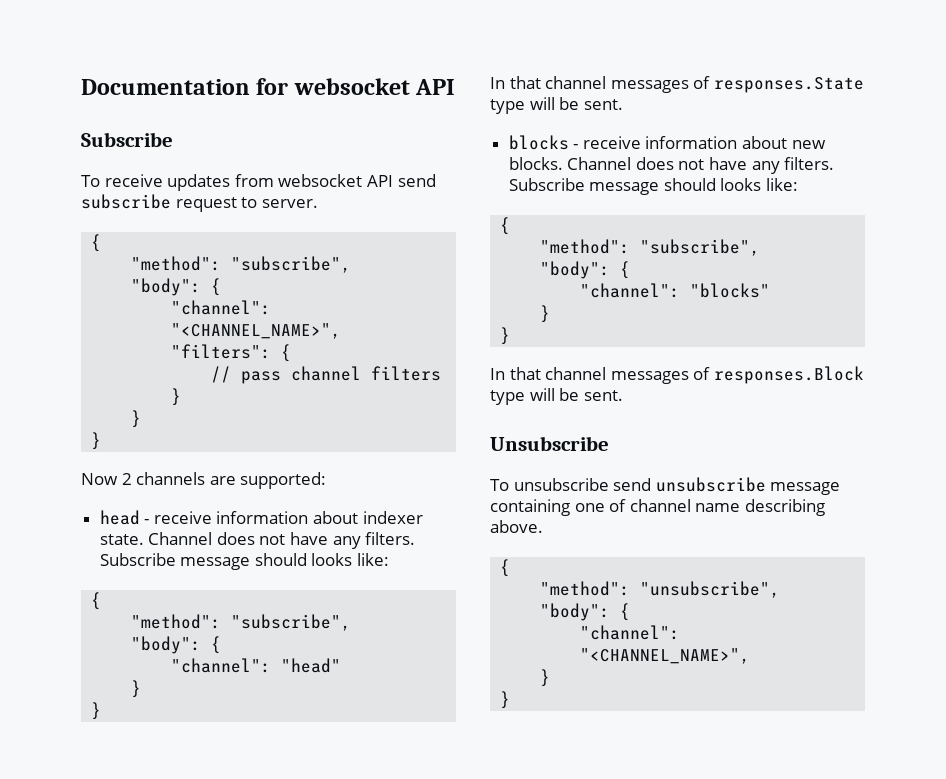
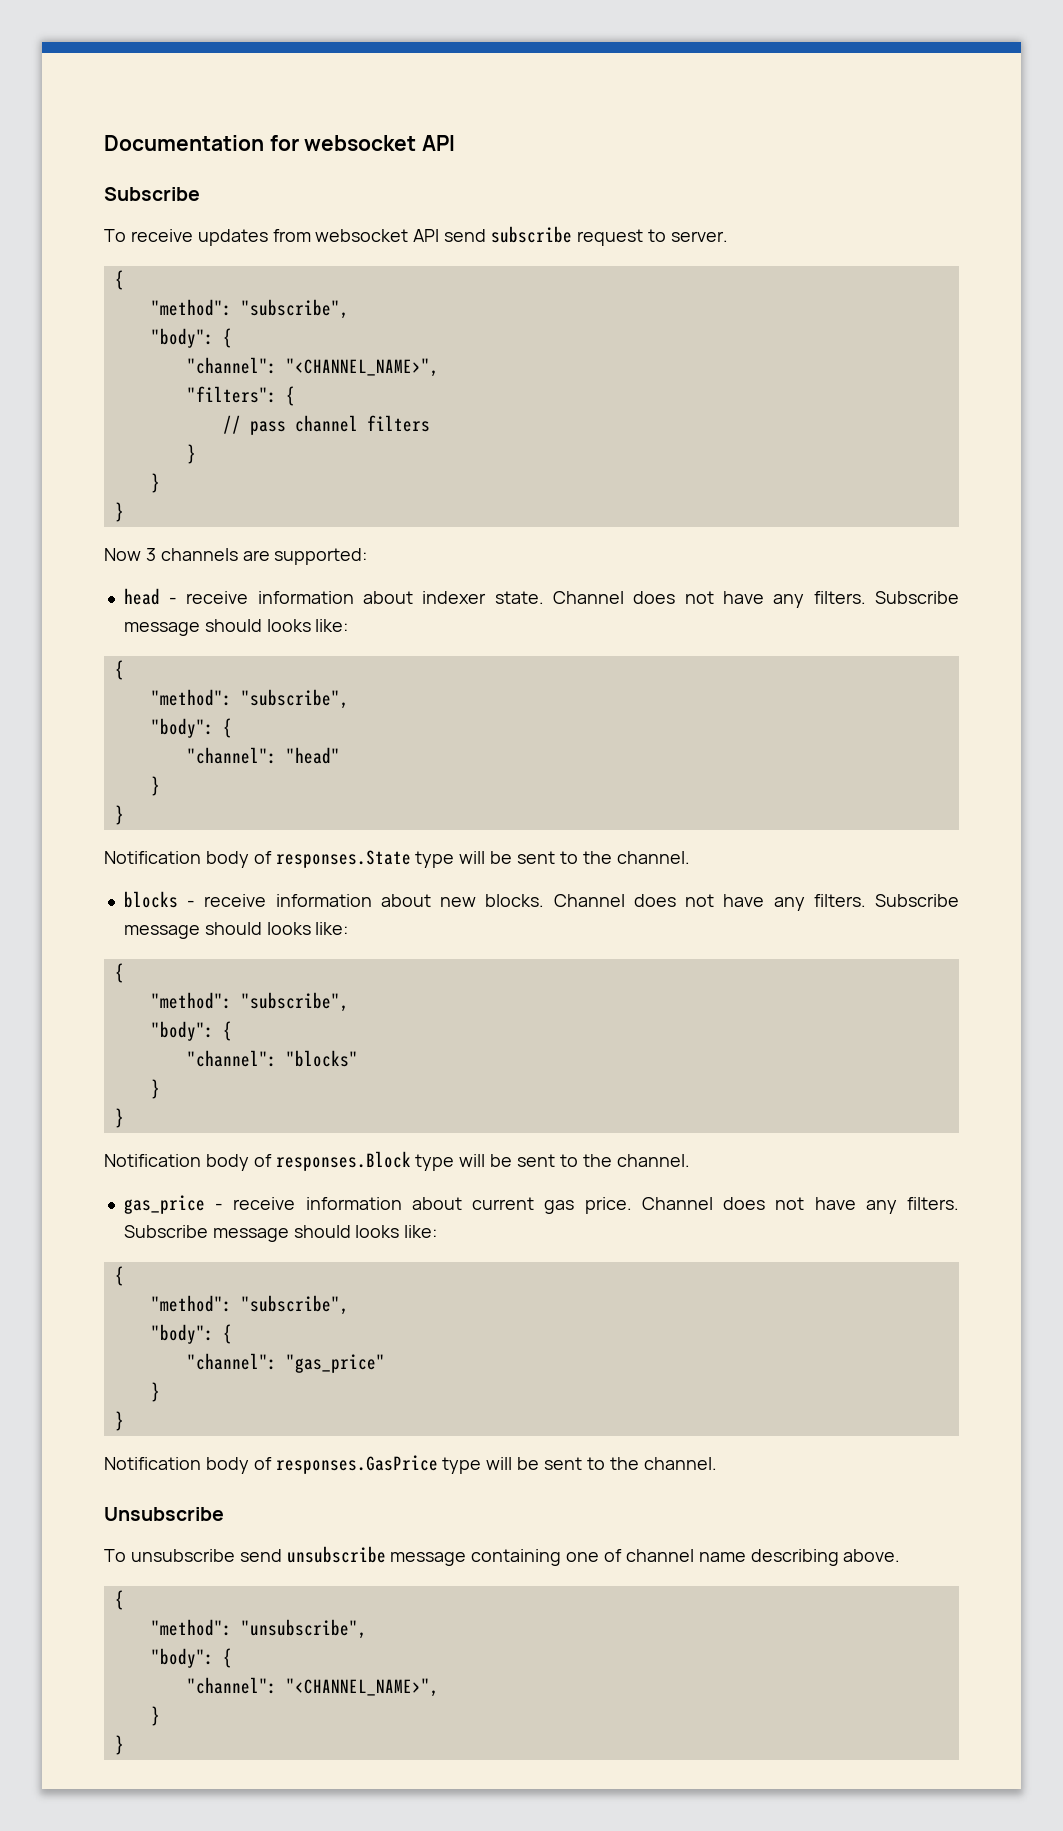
[121,473,132,485] 2 -> [145,548,156,561] 3
[490,76,689,93] In that channel messages -> [104,851,249,868] Notification body
[583,99,623,110] sent. -> [517,851,690,864] sent to the channel.
[490,367,689,384] In that channel messages -> [104,1154,249,1171] Notification body
[583,390,623,401] sent. -> [517,1154,690,1167] [123,1195,960,1214] [123,1225,438,1242] [114,1266,124,1286] [150,1295,349,1315] [150,1324,232,1344] [186,1353,385,1373] [150,1382,160,1402] [114,1411,124,1431] [104,1455,717,1474] sent to the channel. // gas_price - receive information about current gas price. Channel does not have any filters. Subscribe message should looks like: // { // "method": "subscribe", // "body": { // "channel": "gas_price" // } // } // Notification body of responses.GasPrice type will be sent to the channel.

